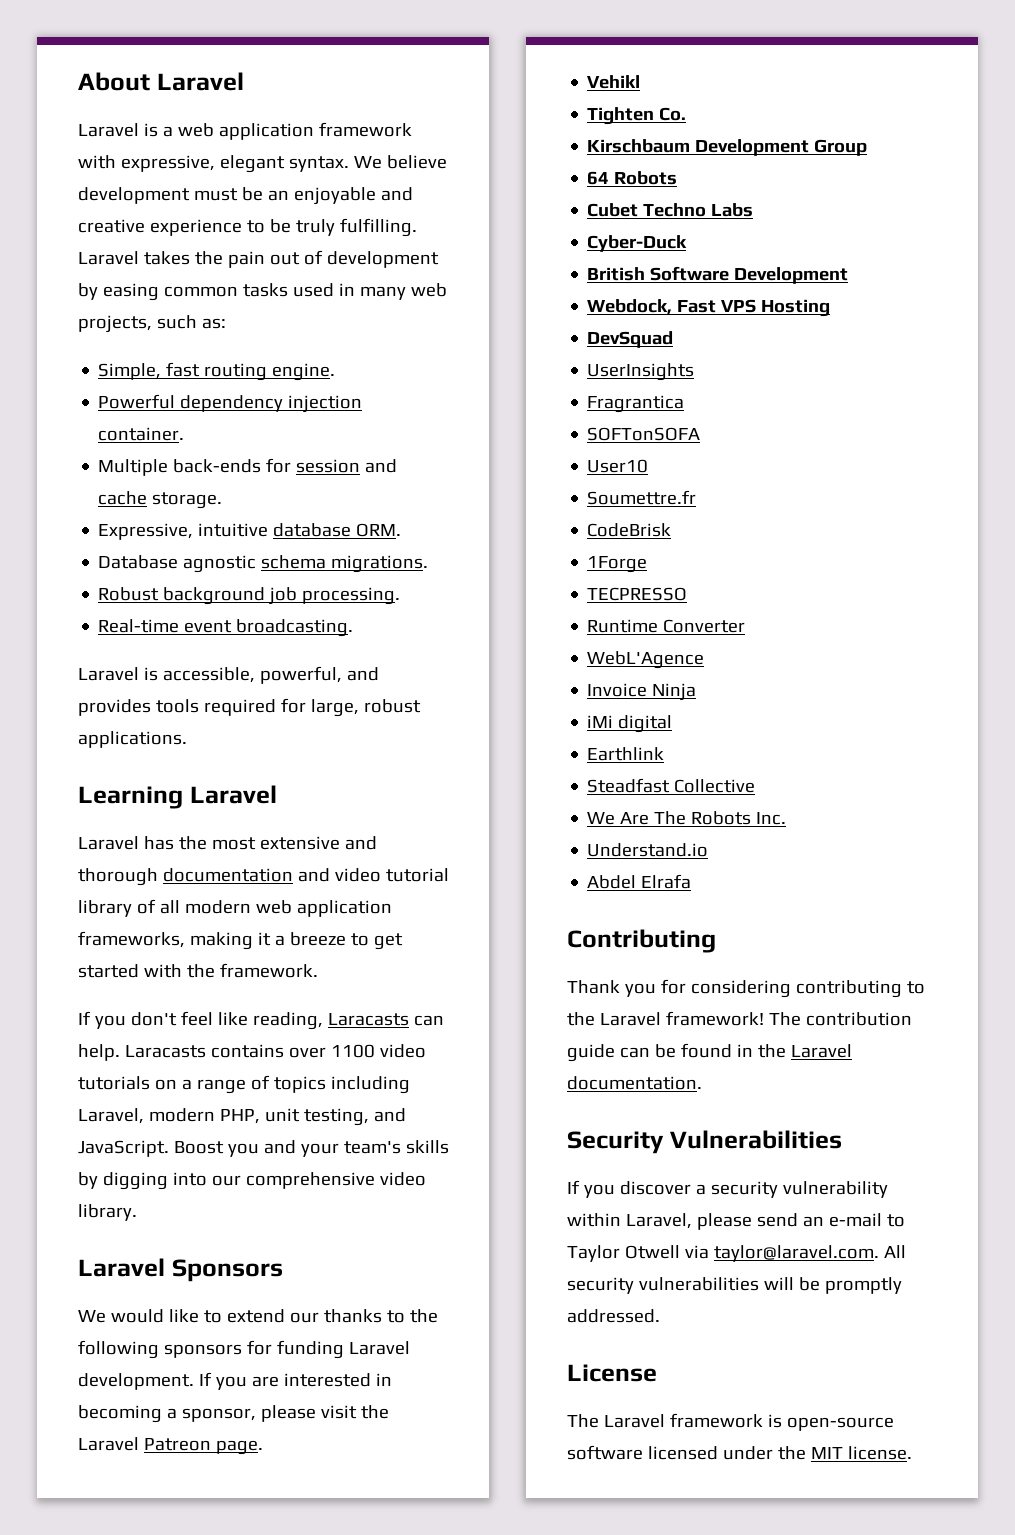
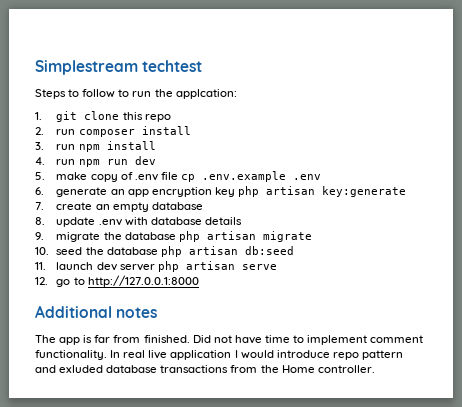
[78,72,244,91] [78,122,412,140] [78,155,447,173] [78,187,413,205] [78,218,417,237] [78,250,439,268] [78,283,447,301] [78,315,226,333] [98,362,336,381] [98,394,363,413] [98,427,185,441] [98,458,398,476] [98,491,223,509] [98,523,402,540] [98,555,429,573] [98,587,401,605] [98,619,354,637] [78,666,379,684] [78,698,421,717] [78,731,187,748] [78,785,277,809] [78,836,377,850] [78,868,449,886] [78,899,392,917] [78,931,403,950] [78,963,318,978] [78,1011,444,1030] [78,1044,426,1061] [78,1075,410,1094] [78,1108,406,1126] [78,1140,449,1157] [78,1172,426,1190] [78,1204,137,1221] [78,1258,283,1282] [78,1309,438,1323] [78,1340,410,1359] [78,1372,392,1390] [78,1405,389,1423] [78,1437,263,1455] [587,75,641,89] [587,107,687,125] [587,139,868,156] [587,171,678,185] [587,203,754,217] [587,235,688,252] [587,266,849,284] [587,299,831,317] [587,331,674,348] [587,363,695,381] [587,395,685,413] [587,427,701,441] [587,459,649,473] [587,490,697,505] [587,523,672,537] [587,556,648,573] [587,587,688,601] [587,619,746,633] [587,651,705,669] [587,683,697,701] [587,715,673,733] [587,747,665,761] [587,778,756,793] [587,811,787,825] [587,843,709,857] [587,874,692,889] [567,929,716,953] [567,979,925,998] [567,1011,912,1026] [567,1043,852,1062] [567,1076,702,1090] [567,1130,842,1154] [567,1180,888,1198] [567,1213,905,1230] [567,1245,906,1262] [567,1277,902,1294] [567,1309,660,1323] [567,1364,657,1382] [567,1413,894,1431] [567,1445,912,1460] About Laravel // Laravel is a web application framework with expressive, elegant syntax. We believe development must be an enjoyable and creative experience to be truly fulfilling. Laravel takes the pain out of development by easing common tasks used in many web projects, such as: // Simple, fast routing engine. // Powerful dependency injection container. // Multiple back-ends for session and cache storage. // Expressive, intuitive database ORM. // Database agnostic schema migrations. // Robust background job processing. // Real-time event broadcasting. // Laravel is accessible, powerful, and provides tools required for large, robust applications. // Learning Laravel // Laravel has the most extensive and thorough documentation and video tutorial library of all modern web application frameworks, making it a breeze to get started with the framework. // If you don't feel like reading, Laracasts can help. Laracasts contains over 1100 video tutorials on a range of topics including Laravel, modern PHP, unit testing, and JavaScript. Boost you and your team's skills by digging into our comprehensive video library. // Laravel Sponsors // We would like to extend our thanks to the following sponsors for funding Laravel development. If you are interested in becoming a sponsor, please visit the Laravel Patreon page. // Vehikl // Tighten Co. // Kirschbaum Development Group // 64 Robots // Cubet Techno Labs // Cyber-Duck // British Software Development // Webdock, Fast VPS Hosting // DevSquad // UserInsights // Fragrantica // SOFTonSOFA // User10 // Soumettre.fr // CodeBrisk // 1Forge // TECPRESSO // Runtime Converter // WebL'Agence // Invoice Ninja // iMi digital // Earthlink // Steadfast Collective // We Are The Robots Inc. // Understand.io // Abdel Elrafa // Contributing // Thank you for considering contributing to the Laravel framework! The contribution guide can be found in the Laravel documentation. // Security Vulnerabilities // If you discover a security vulnerability within Laravel, please send an e-mail to Taylor Otwell via taylor@laravel.com. All security vulnerabilities will be promptly addressed. // License // The Laravel framework is open-source software licensed under the MIT license. -> [35,60,203,75] [35,89,237,99] [35,111,171,122] [35,126,191,137] [35,141,156,152] [35,156,156,167] [35,171,321,182] [35,186,406,197] [35,202,203,212] [35,217,242,227] [35,231,312,242] [35,246,294,257] [35,261,277,272] [35,275,199,287] [35,305,158,318] [35,335,424,345] [35,350,403,360] [35,365,375,373] Simplestream techtest // Steps to follow to run the applcation: // 1. git clone this repo // 2. run composer install // 3. run npm install // 4. run npm run dev // 5. make copy of .env file cp .env.example .env // 6. generate an app encryption key php artisan key:generate // 7. create an empty database // 8. update .env with database details // 9. migrate the database php artisan migrate // 10. seed the database php artisan db:seed // 11. launch dev server php artisan serve // 12. go to http://127.0.0.1:8000 // Additional notes // The app is far from finished. Did not have time to implement comment functionality. In real live application I would introduce repo pattern and exluded database transactions from the Home controller.

